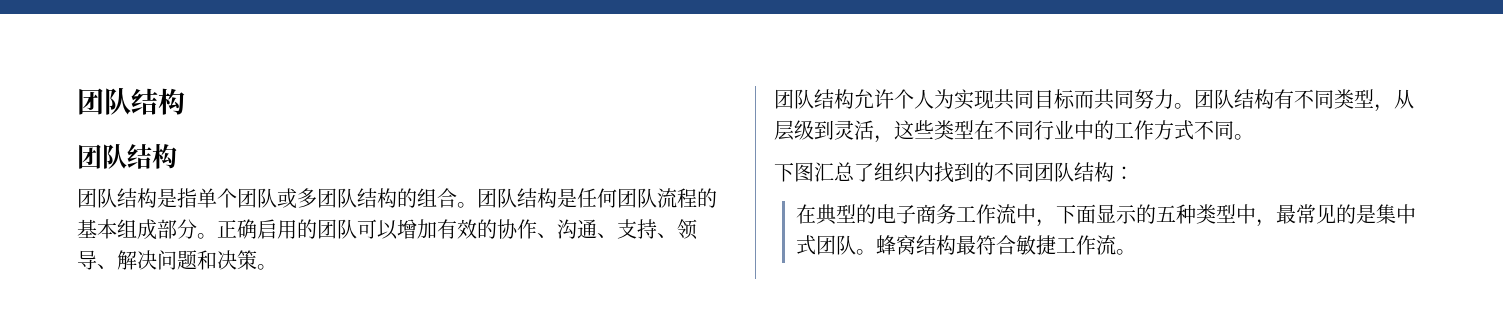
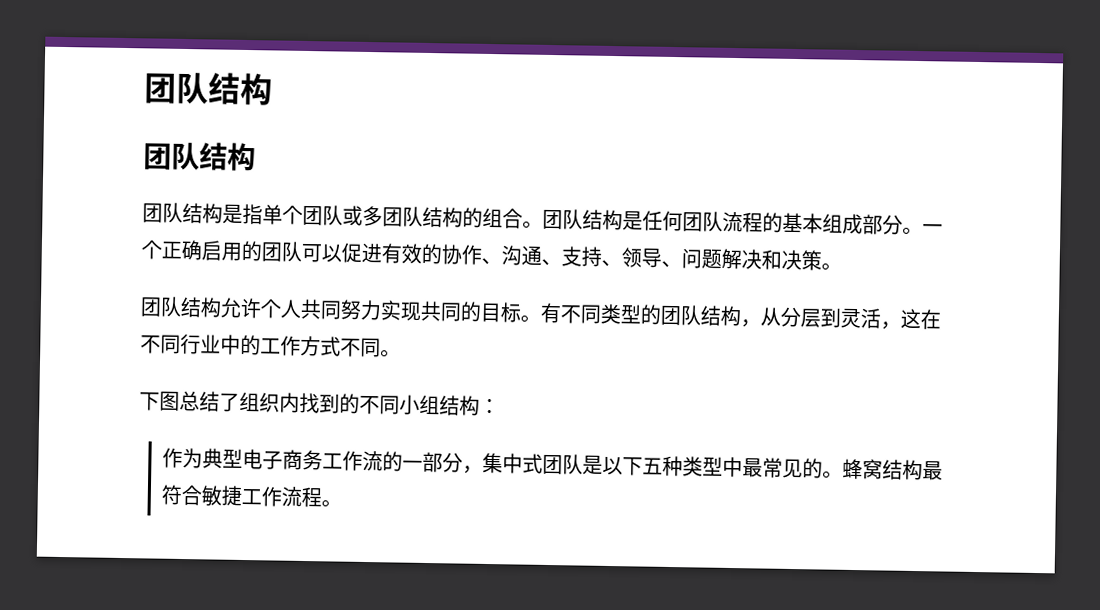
(217, 236) none -> [922,224,943,234] [141,240,163,260] 一个
[397,219,437,239] 增加 -> [341,242,382,264] 促进
[117,250,197,270] 解决问题 -> [681,248,762,270] 问题解决
[934,89,1414,112] [774,120,814,141] 为实现共同目标而共同努力。团队结构有不同类型，从层级 -> [300,298,821,328] 共同努力实现共同的目标。有不同类型的团队结构，从分层
[914,120,974,140] 些类型 -> (921, 319) none
[814,162,855,182] 汇总 -> [179,390,220,412] 总结
[1034,162,1074,182] 团队 -> [399,394,440,415] 小组
[796,204,877,225] 在典型的 -> [161,447,243,469] 作为典型
[1016,204,1157,227] 中，下面显示的 -> [381,451,643,476] 的一部分，集中式团队是以下
[1256,219,1277,227] ， -> (743, 467) none
[1356,204,1417,224] [796,235,857,255] 是集中式团队 -> (823, 468) none
(1117, 245) none -> [300,486,322,508] 程

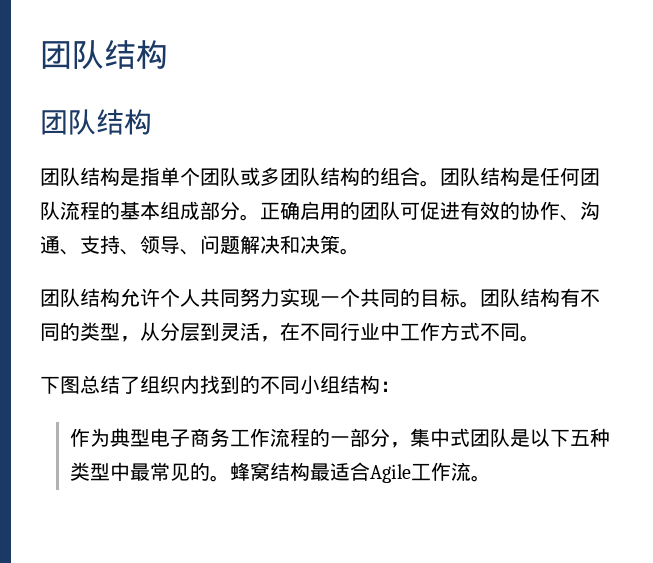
[922,224,943,234] [141,240,163,260] 一个 -> (260, 217) none
[321,244,342,263] 以 -> (420, 211) none
(422, 311) none -> [320,288,360,307] 一个
[540,302,742,327] 有不同类型的团队结构 -> [480,288,600,307] [40,322,120,341] 团队结构有不同的类型
[900,308,921,330] 这 -> (280, 339) none
[240,334,261,356] 的 -> (400, 331) none
(383, 461) none -> [290,428,311,447] 程
[160,484,322,508] 符合敏捷工作流程 -> [330,462,472,483] 适合Agile工作流

